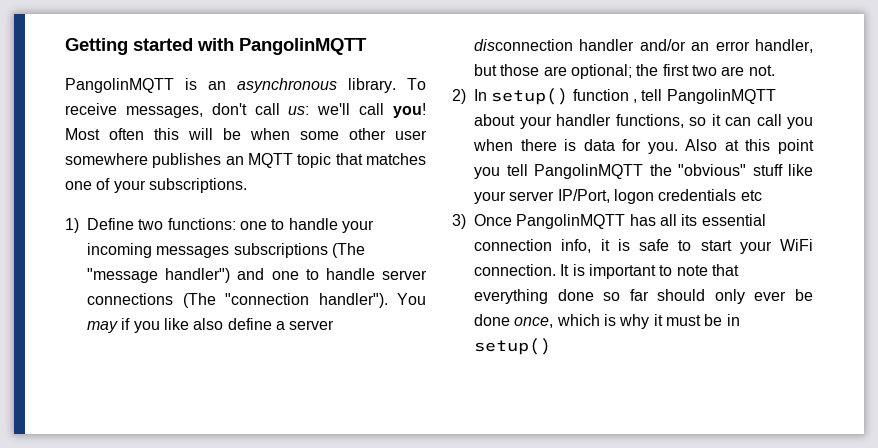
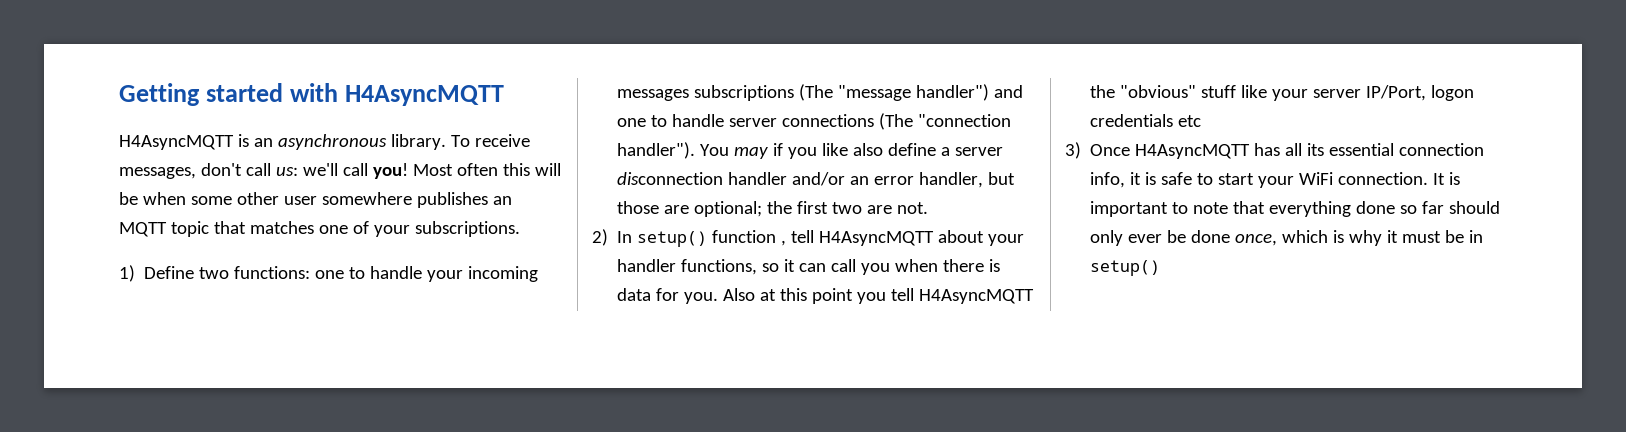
[239,38,367,55] [65,78,174,93] PangolinMQTT // PangolinMQTT -> [345,85,505,106] [119,135,234,150] H4AsyncMQTT // H4AsyncMQTT
[666,89,776,104] PangolinMQTT -> [819,231,935,246] H4AsyncMQTT
[534,164,643,179] PangolinMQTT -> [919,289,1035,304] H4AsyncMQTT
[516,214,626,229] PangolinMQTT -> [1135,144,1251,159] H4AsyncMQTT

